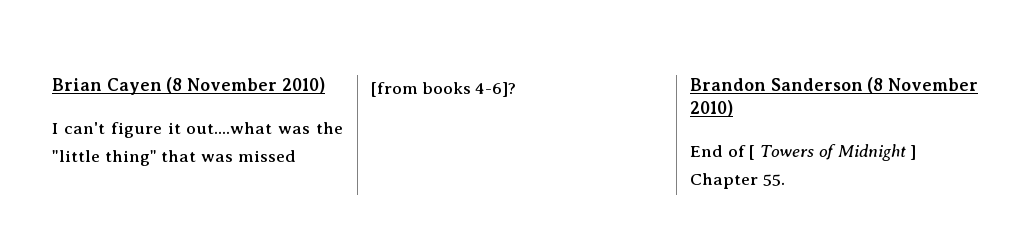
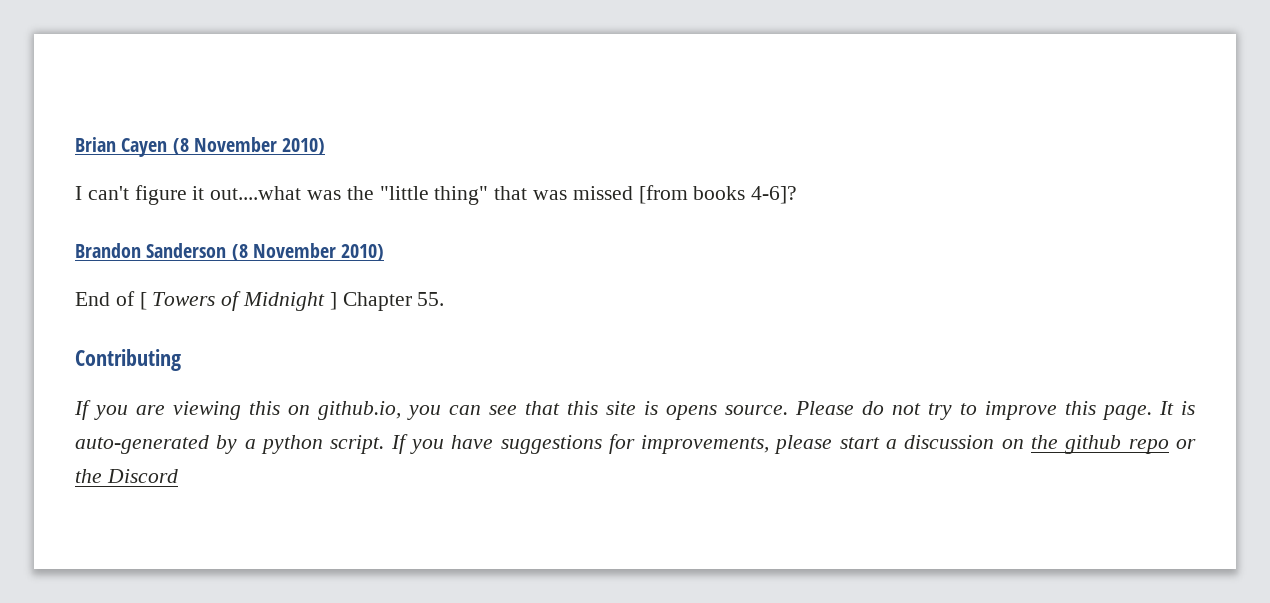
(785, 180) none -> [75,349,181,371] [74,400,1195,420] [75,434,1196,454] [75,469,178,483] // Contributing // If you are viewing this on github.io, you can see that this site is opens source. Please do not try to improve this page. It is auto-generated by a python script. If you have suggestions for improvements, please start a discussion on the github repo or the Discord

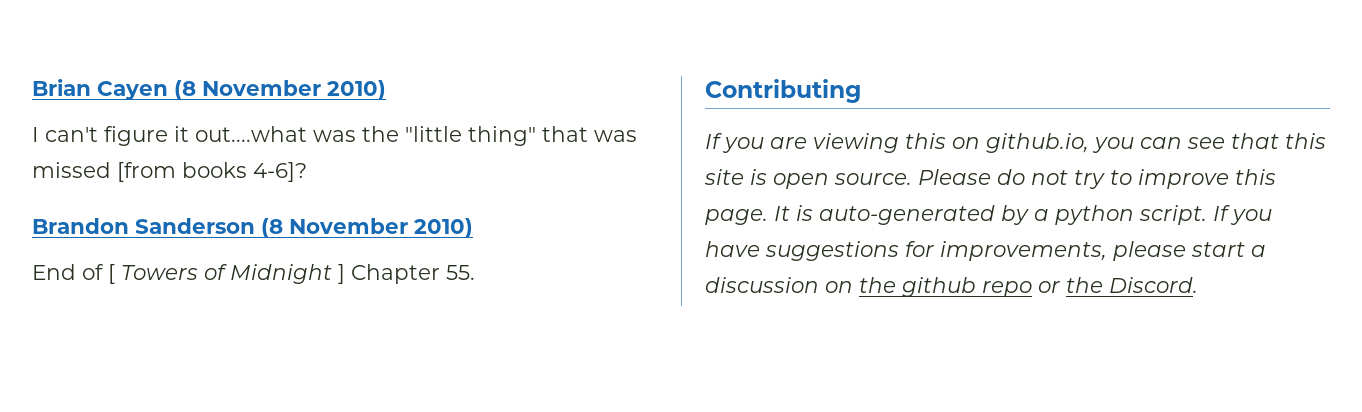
[666,405,717,420] opens -> [773,173,829,189] open
[106,469,178,483] Discord -> [1109,277,1198,293] Discord.

